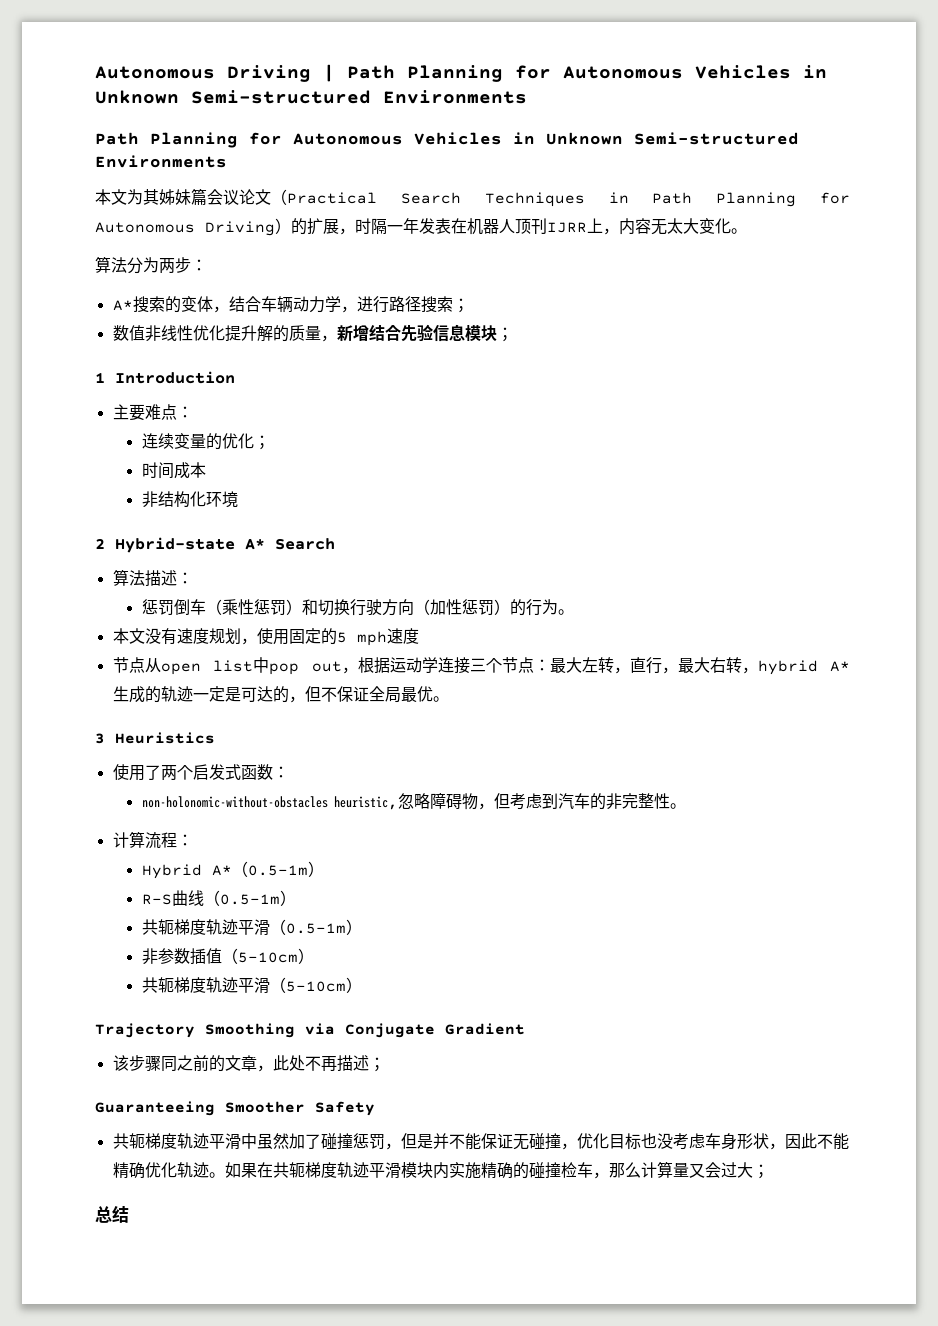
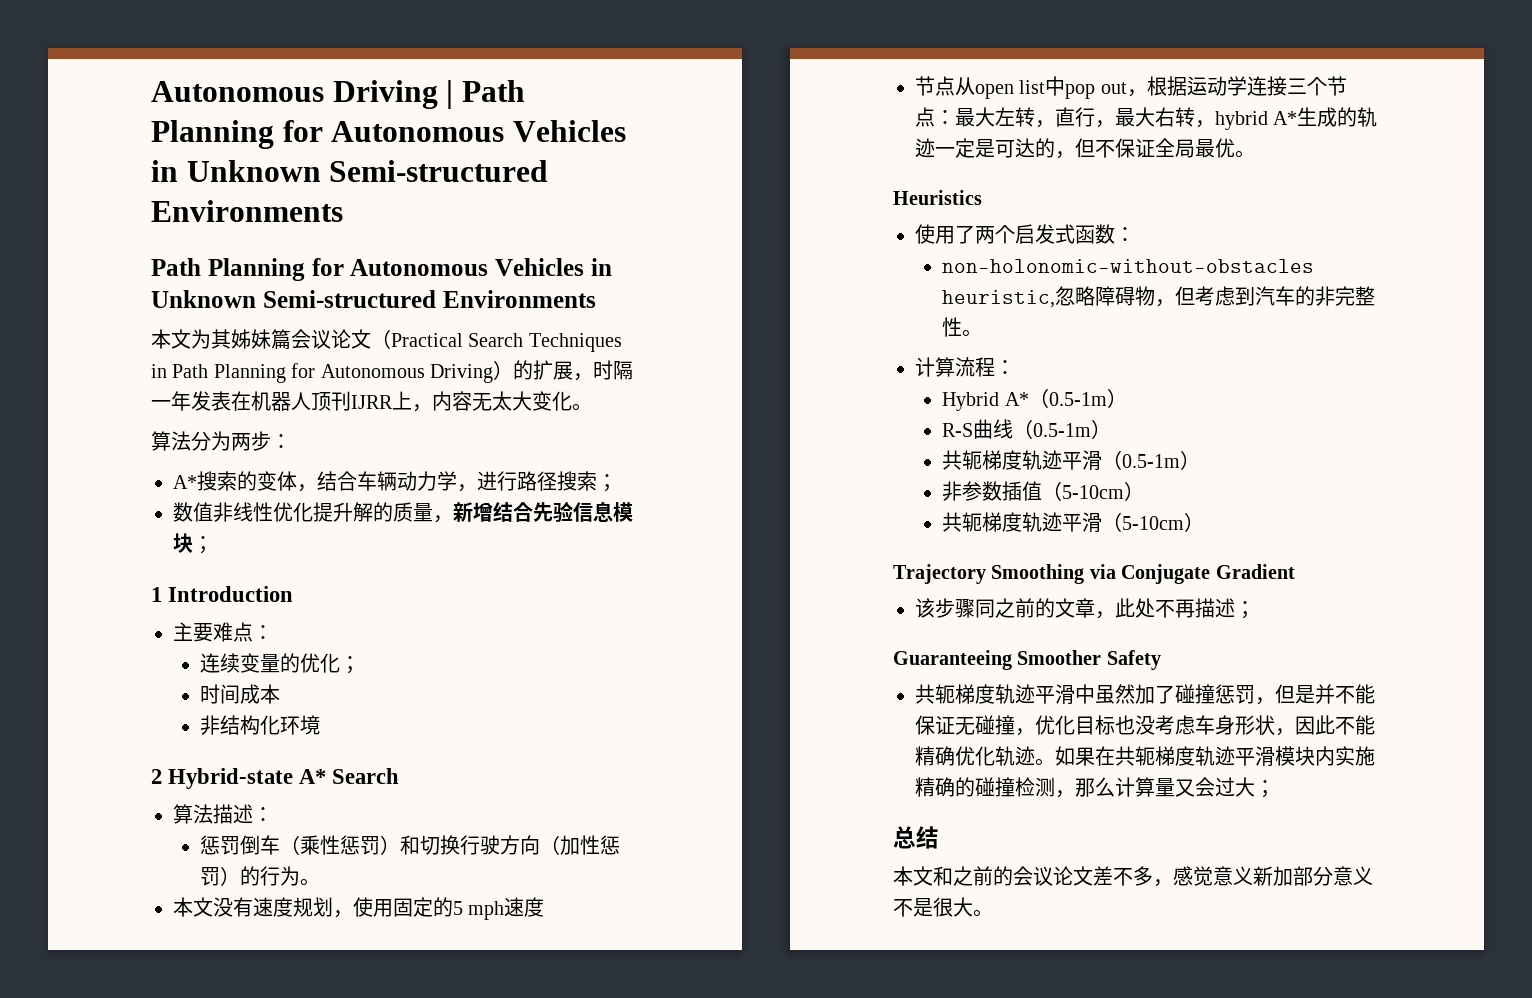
[95,733,105,744] 3 -> (1255, 154) none
[576,1162,593,1178] 车 -> [1035,777,1055,797] 测
(129, 1214) none -> [893,866,1373,887] [893,897,993,917] // 本文和之前的会议论文差不多，感觉意义新加部分意义不是很大。

